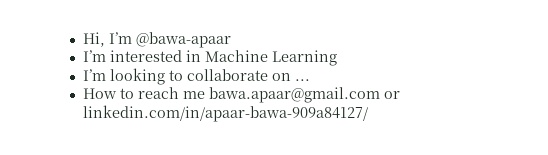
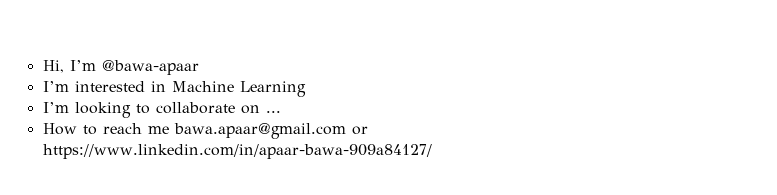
[82,105,368,122] linkedin.com/in/apaar-bawa-909a84127/ -> [42,144,432,159] https://www.linkedin.com/in/apaar-bawa-909a84127/

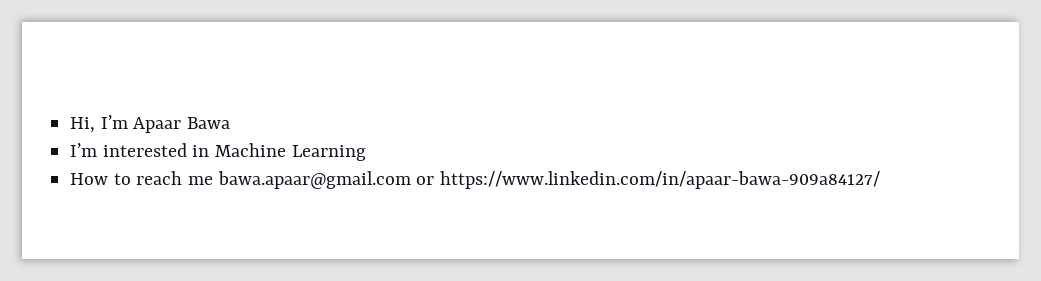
[101,60,199,75] @bawa-apaar -> [133,117,231,133] Apaar Bawa
[42,102,281,118] // I’m looking to collaborate on ... -> (366, 153) none

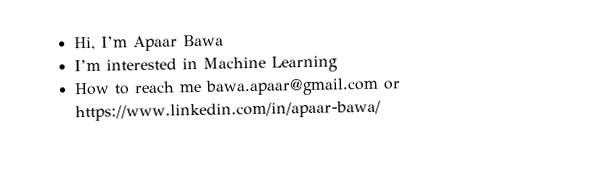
[440,171,881,189] https://www.linkedin.com/in/apaar-bawa-909a84127/ -> [74,100,381,122] https://www.linkedin.com/in/apaar-bawa/

